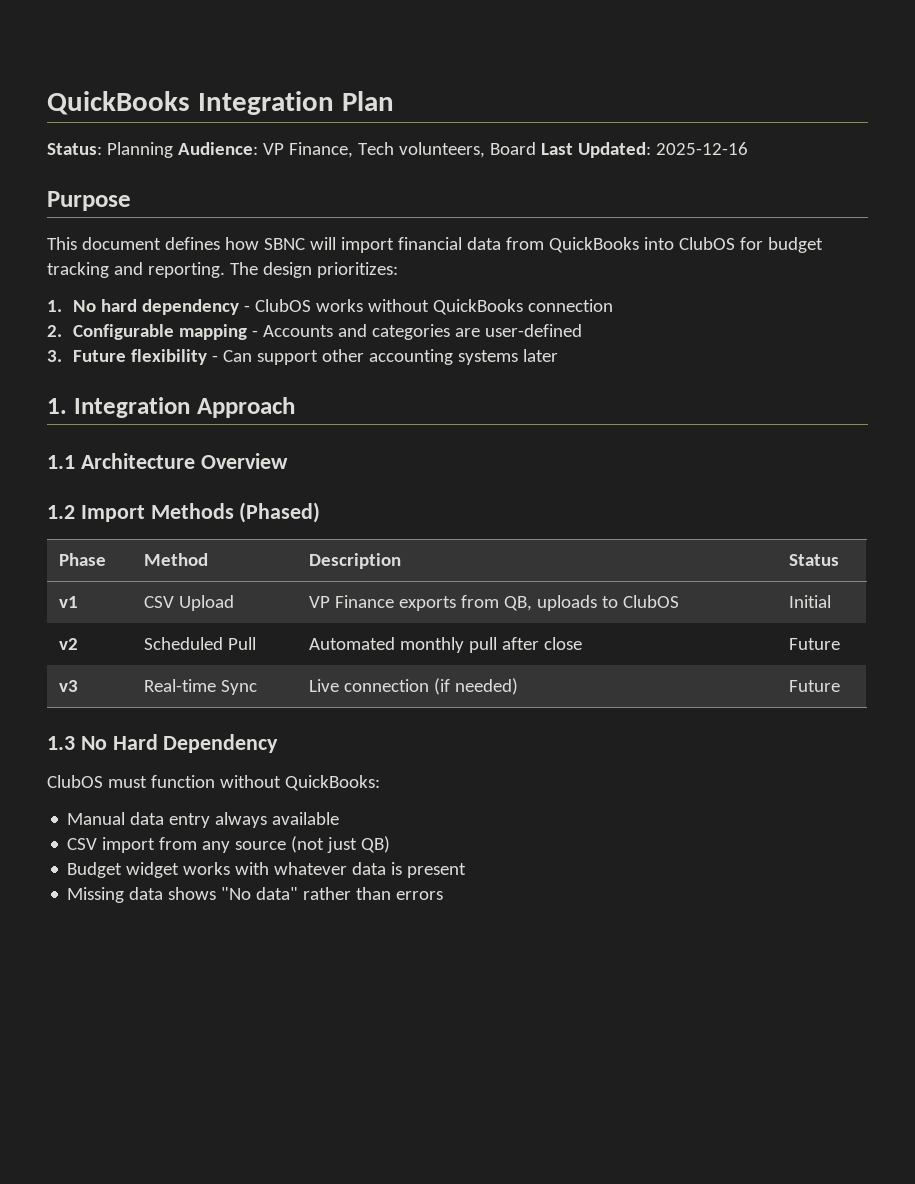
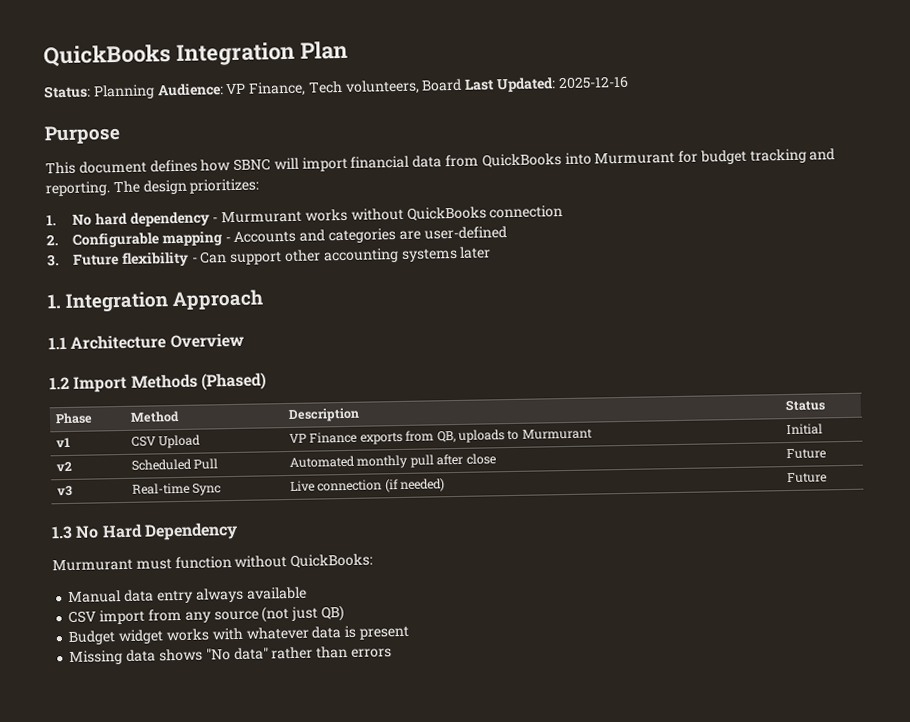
[678,237,735,250] ClubOS -> [594,152,676,165] Murmurant
[255,299,312,312] ClubOS -> [221,210,303,224] Murmurant
[622,595,679,608] ClubOS -> [521,428,593,440] Murmurant
[47,775,103,788] ClubOS -> [52,558,133,572] Murmurant

